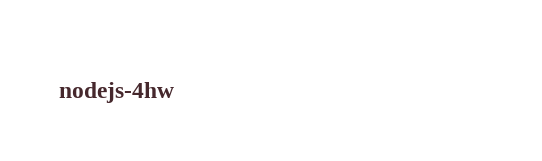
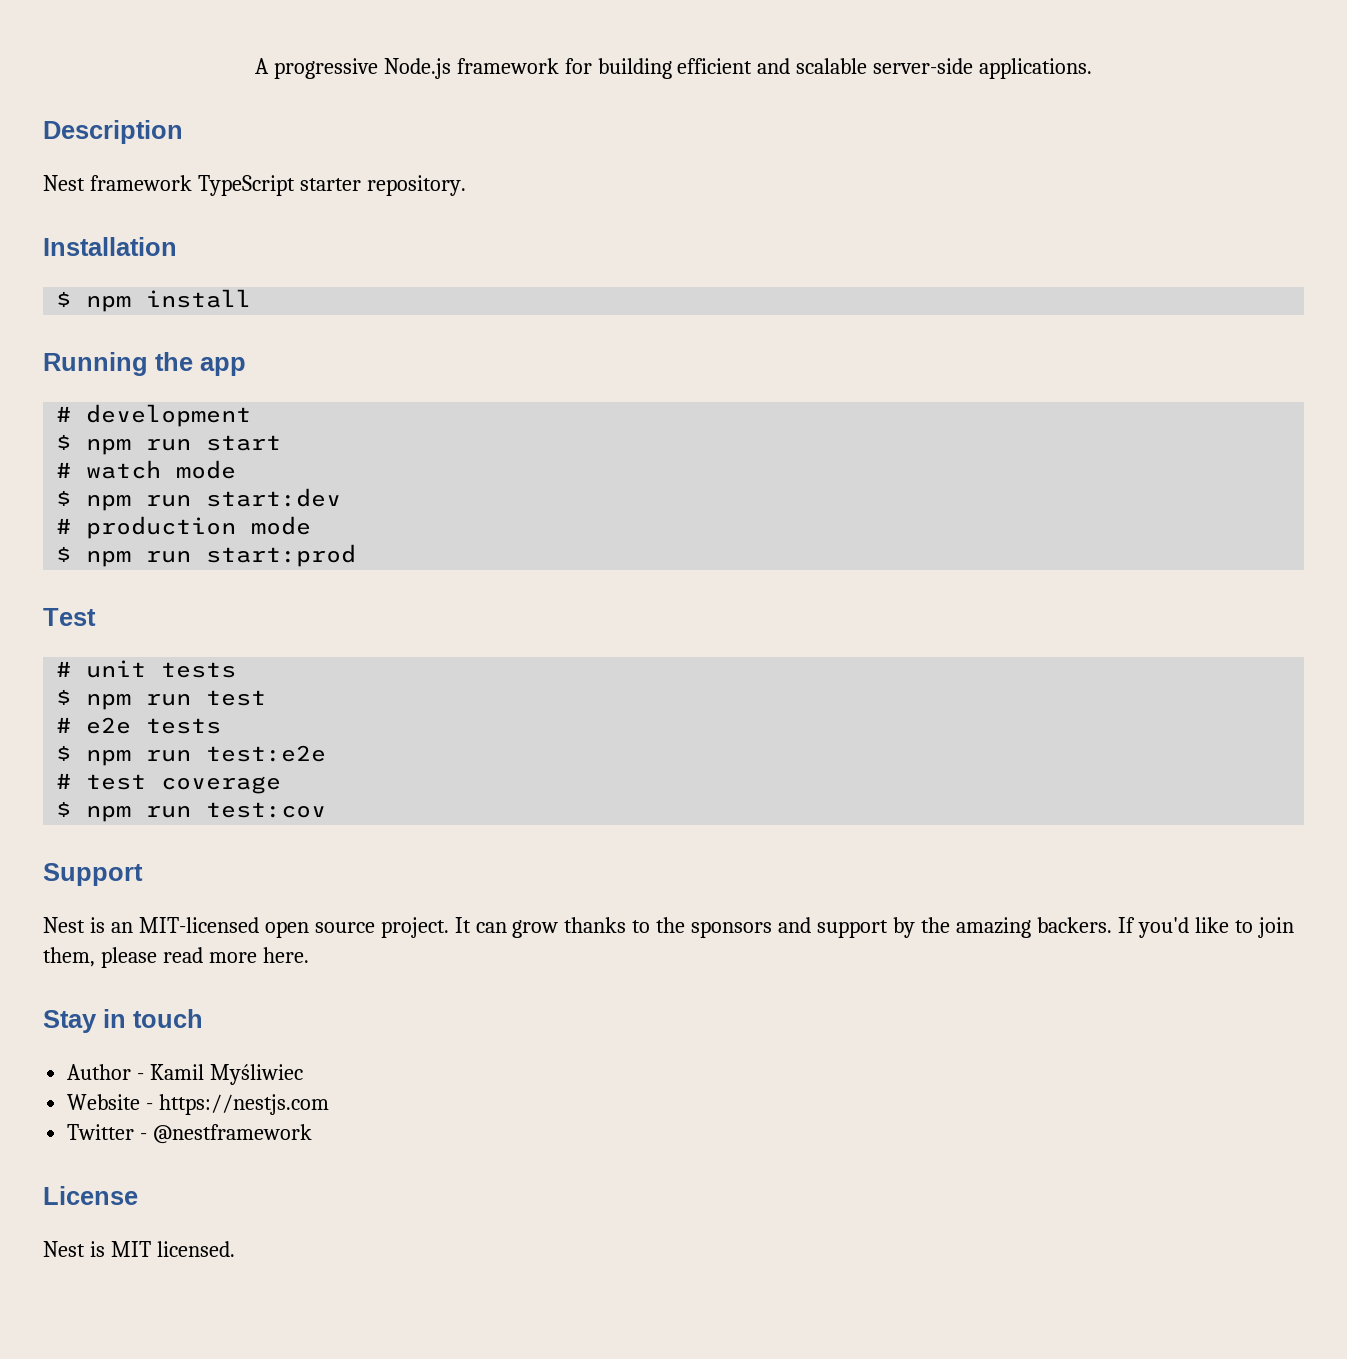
[59,82,174,103] nodejs-4hw -> [254,58,1093,79] [43,120,183,144] [43,175,466,196] [43,237,177,256] [56,289,252,312] [43,352,246,376] [56,404,252,427] [56,434,282,455] [56,460,237,479] [56,488,342,511] [56,516,312,539] [56,544,357,567] [43,608,96,626] [56,660,237,678] [56,689,267,710] [56,717,222,734] [56,745,327,766] [56,773,282,794] [56,801,327,822] [43,863,143,886] [43,917,1294,938] [43,947,309,968] [43,1009,203,1033] [67,1064,304,1085] [67,1094,330,1115] [67,1124,313,1144] [43,1186,138,1205] [43,1241,235,1257] A progressive Node.js framework for building efficient and scalable server-side applications. // Description // Nest framework TypeScript starter repository. // Installation // $ npm install // Running the app // # development // $ npm run start // # watch mode // $ npm run start:dev // # production mode // $ npm run start:prod // Test // # unit tests // $ npm run test // # e2e tests // $ npm run test:e2e // # test coverage // $ npm run test:cov // Support // Nest is an MIT-licensed open source project. It can grow thanks to the sponsors and support by the amazing backers. If you'd like to join them, please read more here. // Stay in touch // Author - Kamil Myśliwiec // Website - https://nestjs.com // Twitter - @nestframework // License // Nest is MIT licensed.

